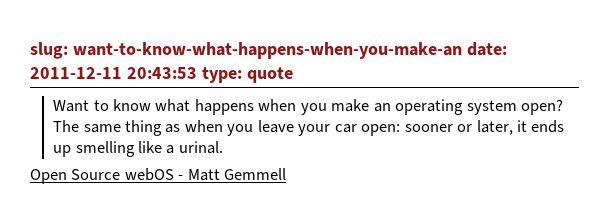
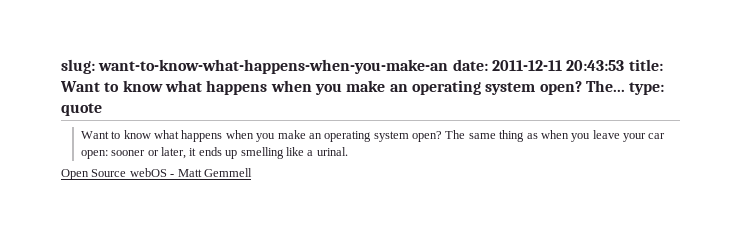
(197, 73) none -> [628,59,663,71] [60,80,625,95] title: Want to know what happens when you make an operating system open? The...

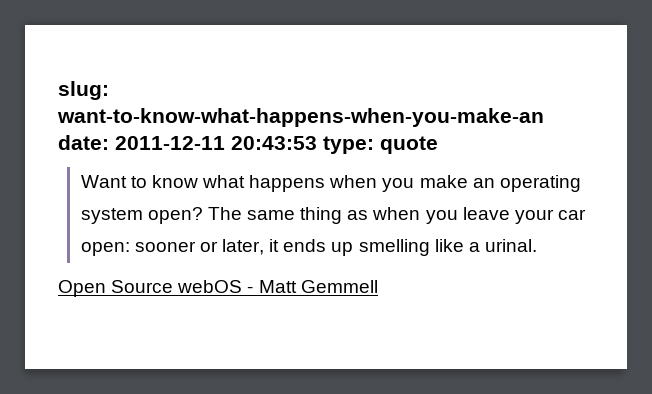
[628,59,663,71] [60,80,625,95] title: Want to know what happens when you make an operating system open? The... -> (317, 143) none

